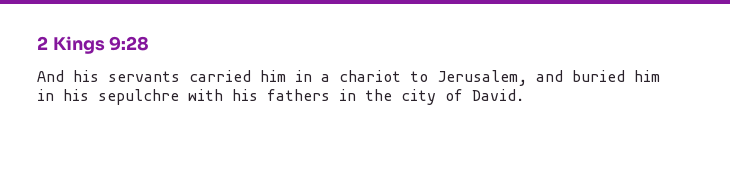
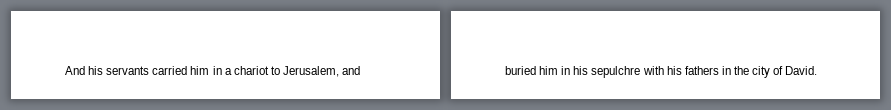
[37,36,150,54] 2 Kings 9:28 // -> (65, 70) none

